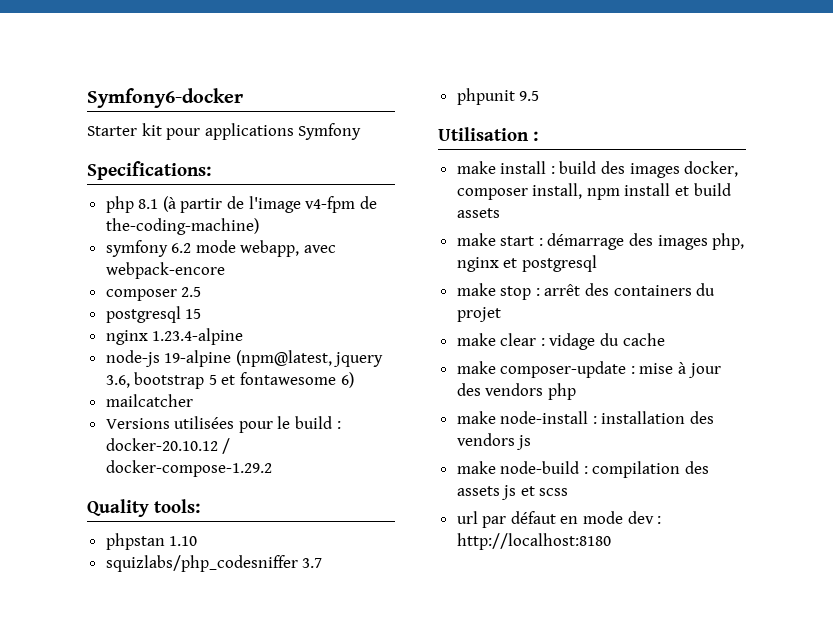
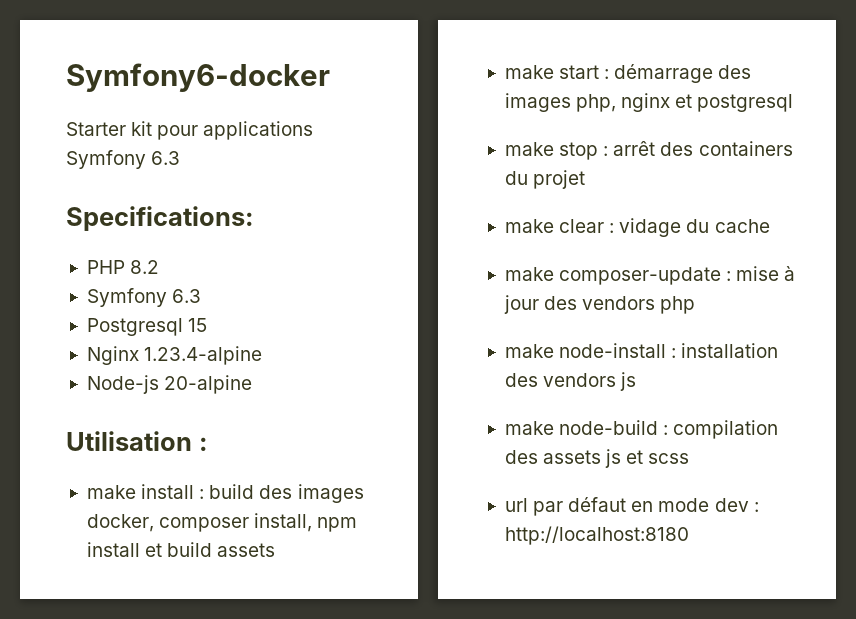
(362, 131) none -> [151,151,181,165] 6.3
[105,196,377,213] [105,218,259,235] [105,240,337,257] [105,262,225,279] [105,287,202,301] [105,306,181,323] php 8.1 (à partir de l'image v4-fpm de the-coding-machine) // symfony 6.2 mode webapp, avec webpack-encore // composer 2.5 // postgresql -> [86,260,160,274] [86,288,202,307] [86,318,183,336] PHP 8.2 // Symfony 6.3 // Postgresql
[105,330,148,345] nginx -> [86,346,139,365] Nginx
[105,350,384,367] [105,372,354,389] [105,394,193,407] [105,416,341,433] [105,438,231,454] [105,460,272,477] [87,499,200,517] [105,533,198,550] [105,555,323,572] [456,88,540,105] node-js 19-alpine (npm@latest, jquery 3.6, bootstrap 5 et fontawesome 6) // mailcatcher // Versions utilisées pour le build : docker-20.10.12 / docker-compose-1.29.2 // Quality tools: // phpstan 1.10 // squizlabs/php_codesniffer 3.7 // phpunit 9.5 -> [86,375,253,394] Node-js 20-alpine

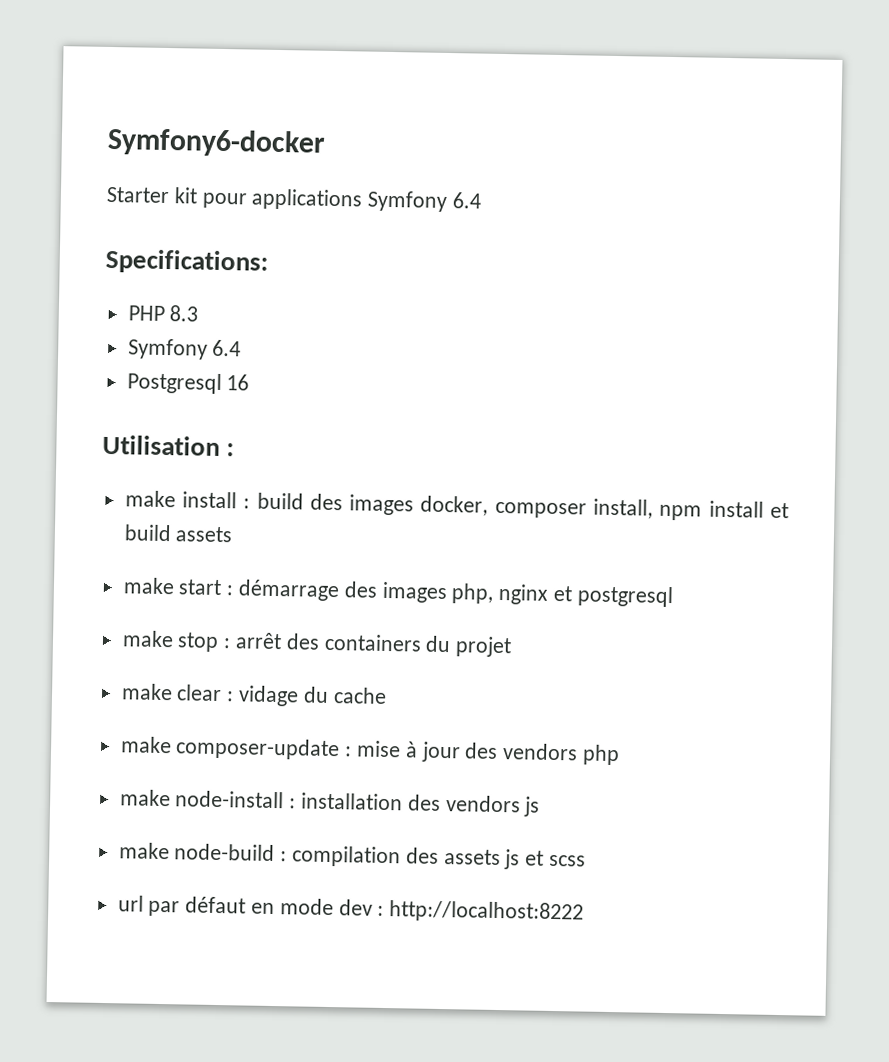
[151,151,181,165] 6.3 -> [452,192,483,209] 6.4
[130,260,160,274] [86,288,202,307] 8.2 // Symfony 6.3 -> [169,305,199,322] [127,338,242,360] 8.3 // Symfony 6.4
[188,318,208,332] [86,346,263,365] [86,375,253,394] 15 // Nginx 1.23.4-alpine // Node-js 20-alpine -> [226,374,250,391] 16
[504,526,689,545] http://localhost:8180 -> [389,900,585,924] http://localhost:8222

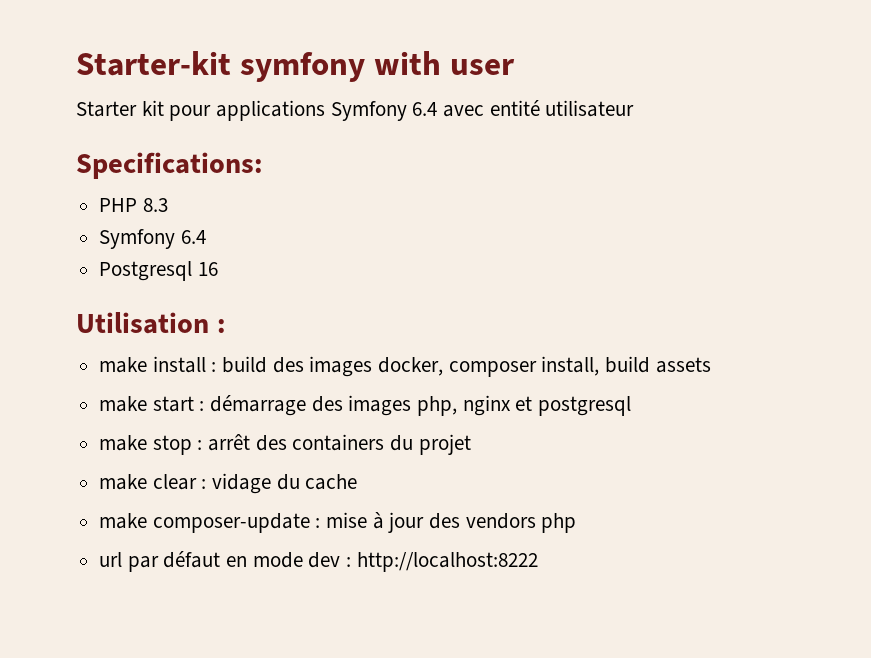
[107,127,326,158] Symfony6-docker -> [76,51,515,82] Starter-kit symfony with user
(483, 200) none -> [443,100,635,117] avec entité utilisateur
[659,500,789,521] npm install et -> (600, 366) none
[119,789,541,817] [118,842,587,870] // make node-install : installation des vendors js // make node-build : compilation des assets js et scss -> (577, 523) none

